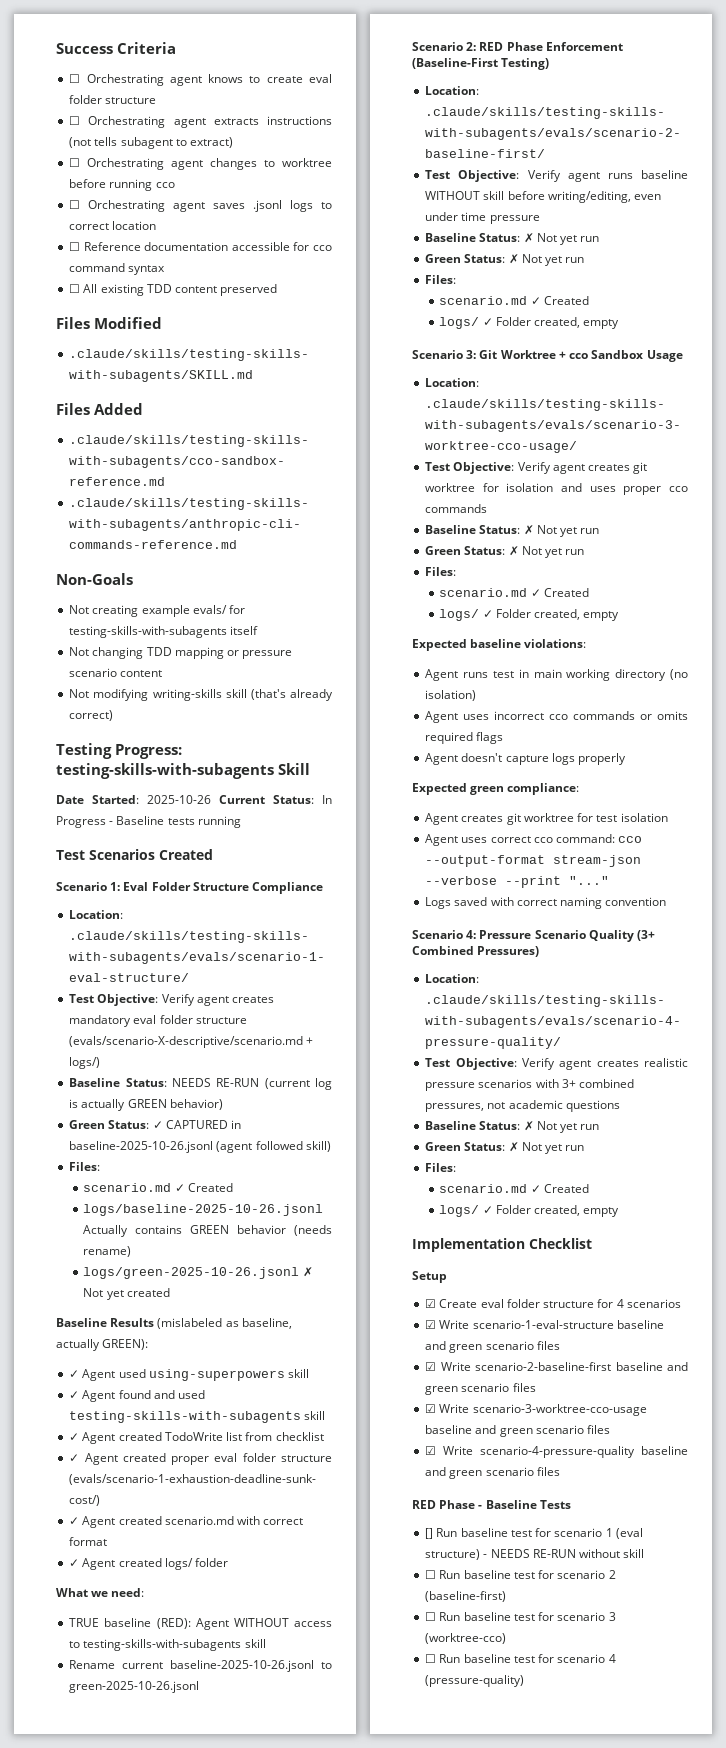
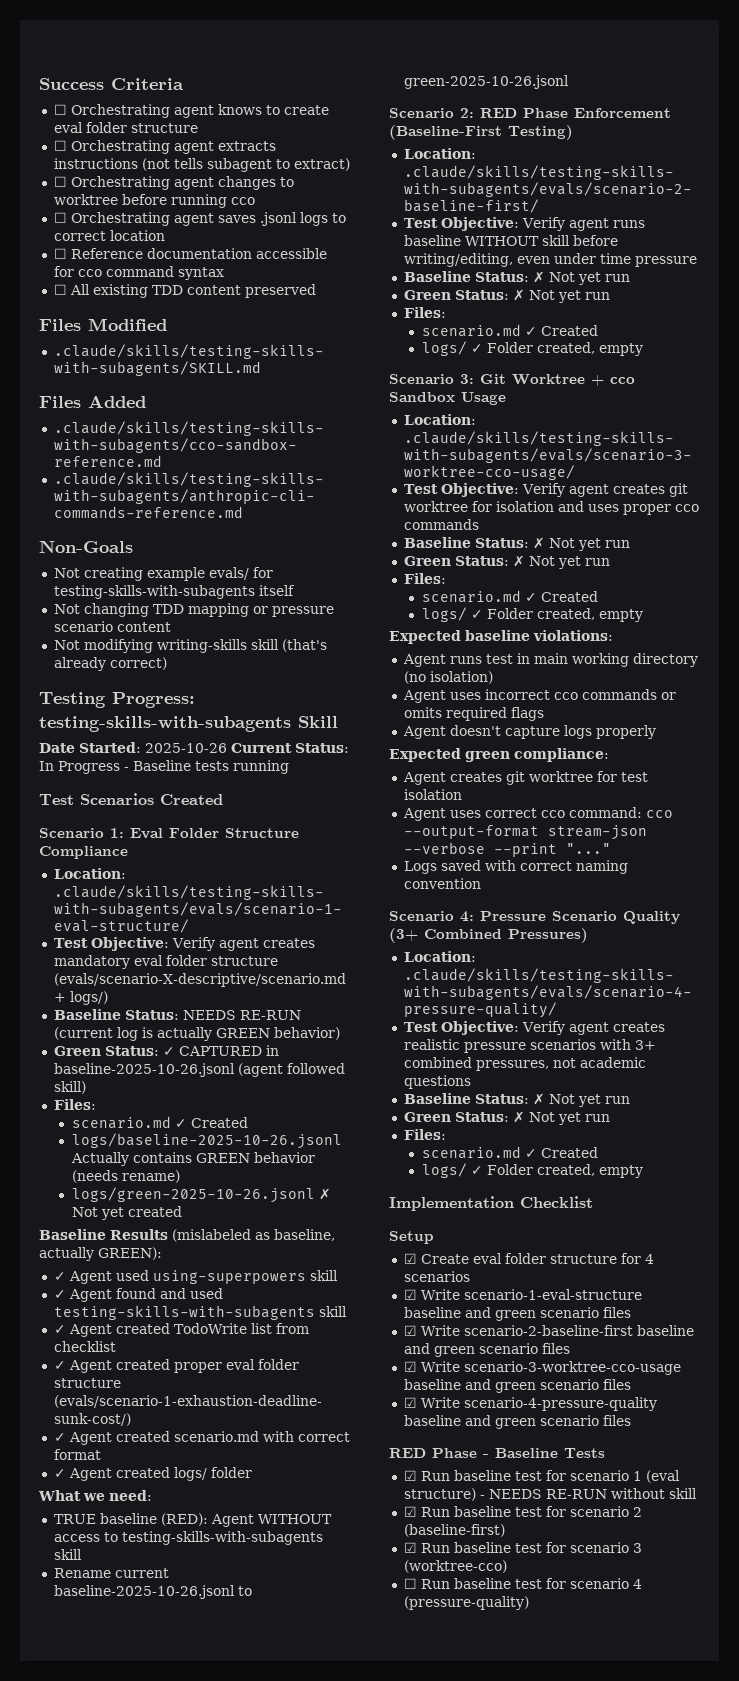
[425,1528,434,1539] [] -> [403,1470,417,1481] ☑
[425,1570,437,1579] ☐ -> [403,1506,417,1517] ☑
[425,1612,437,1621] ☐ -> [403,1542,417,1553] ☑

